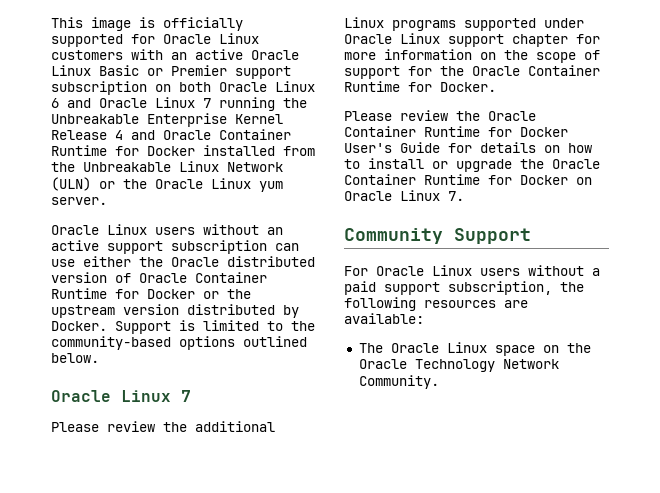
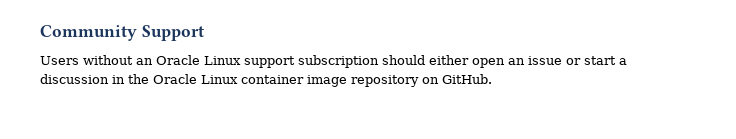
[51,17,243,31] [51,33,259,47] [51,49,299,60] [51,65,291,79] [51,81,315,95] [51,97,307,111] [51,113,283,127] [51,129,291,140] [51,145,315,156] [51,161,283,172] [51,177,283,192] [51,197,107,205] [51,224,283,235] [51,240,299,254] [51,256,315,267] [51,272,267,283] [51,288,251,299] [51,304,299,318] [51,320,315,334] [51,336,307,350] [51,353,99,363] [51,390,191,402] [51,421,275,432] [344,17,584,31] [344,33,600,47] [344,49,600,63] [344,65,600,79] [344,81,496,92] [344,110,536,121] [344,126,568,137] [344,142,592,153] [344,158,600,172] [344,174,592,185] [344,190,464,201] [344,228,531,244] [344,265,600,276] [344,281,584,295] [344,297,528,311] [344,313,424,324] [358,342,591,356] [358,359,559,372] [358,375,439,389] This image is officially supported for Oracle Linux customers with an active Oracle Linux Basic or Premier support subscription on both Oracle Linux 6 and Oracle Linux 7 running the Unbreakable Enterprise Kernel Release 4 and Oracle Container Runtime for Docker installed from the Unbreakable Linux Network (ULN) or the Oracle Linux yum server. // Oracle Linux users without an active support subscription can use either the Oracle distributed version of Oracle Container Runtime for Docker or the upstream version distributed by Docker. Support is limited to the community-based options outlined below. // Oracle Linux 7 // Please review the additional Linux programs supported under Oracle Linux support chapter for more information on the scope of support for the Oracle Container Runtime for Docker. // Please review the Oracle Container Runtime for Docker User's Guide for details on how to install or upgrade the Oracle Container Runtime for Docker on Oracle Linux 7. // Community Support // For Oracle Linux users without a paid support subscription, the following resources are available: // The Oracle Linux space on the Oracle Technology Network Community. -> [40,25,204,41] [40,55,627,68] [40,74,492,87] Community Support // Users without an Oracle Linux support subscription should either open an issue or start a discussion in the Oracle Linux container image repository on GitHub.

